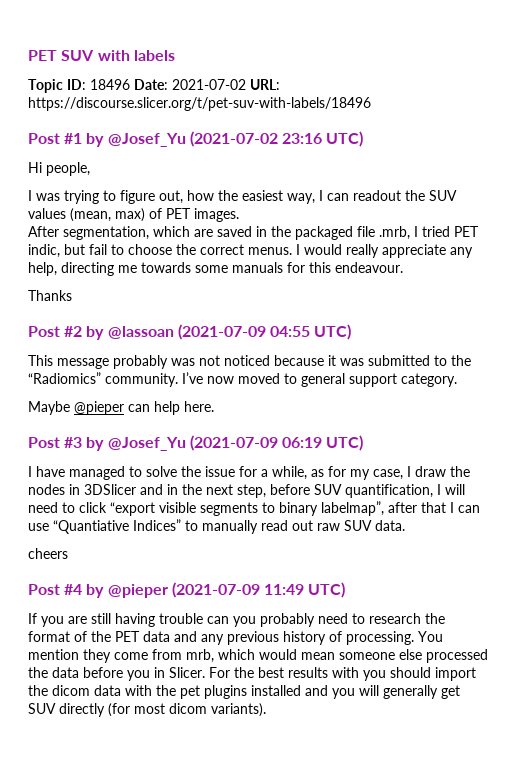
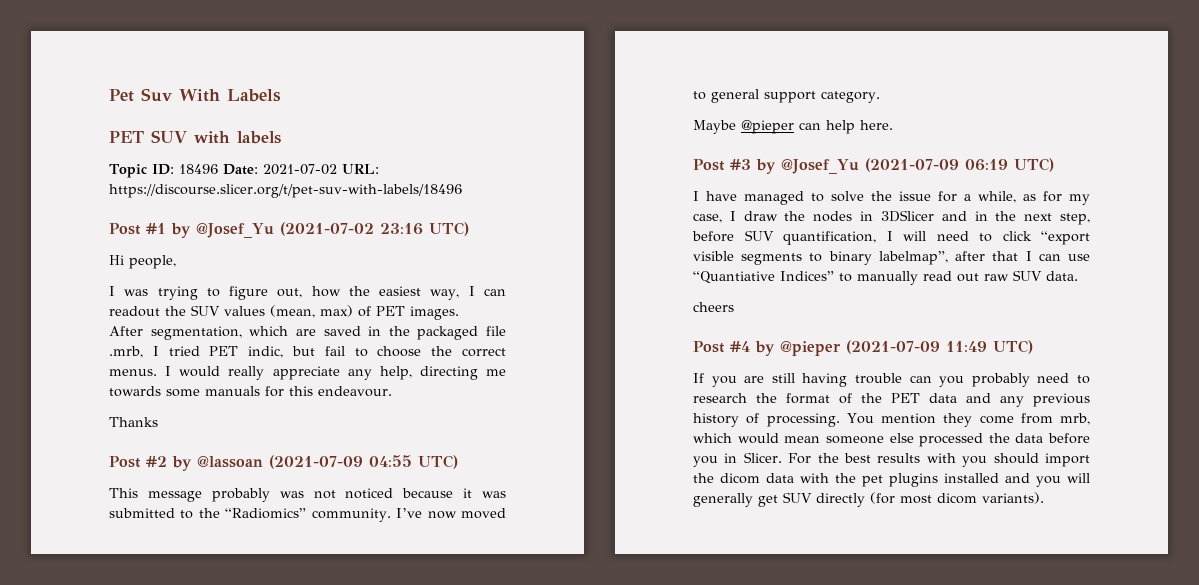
(28, 55) none -> [109,88,281,102] Pet Suv With Labels //

